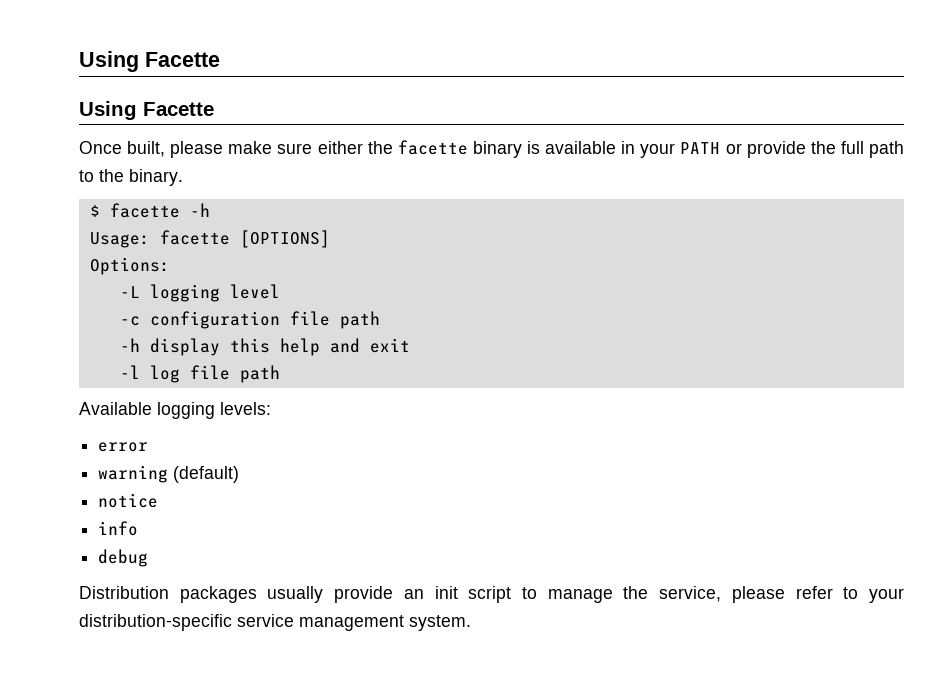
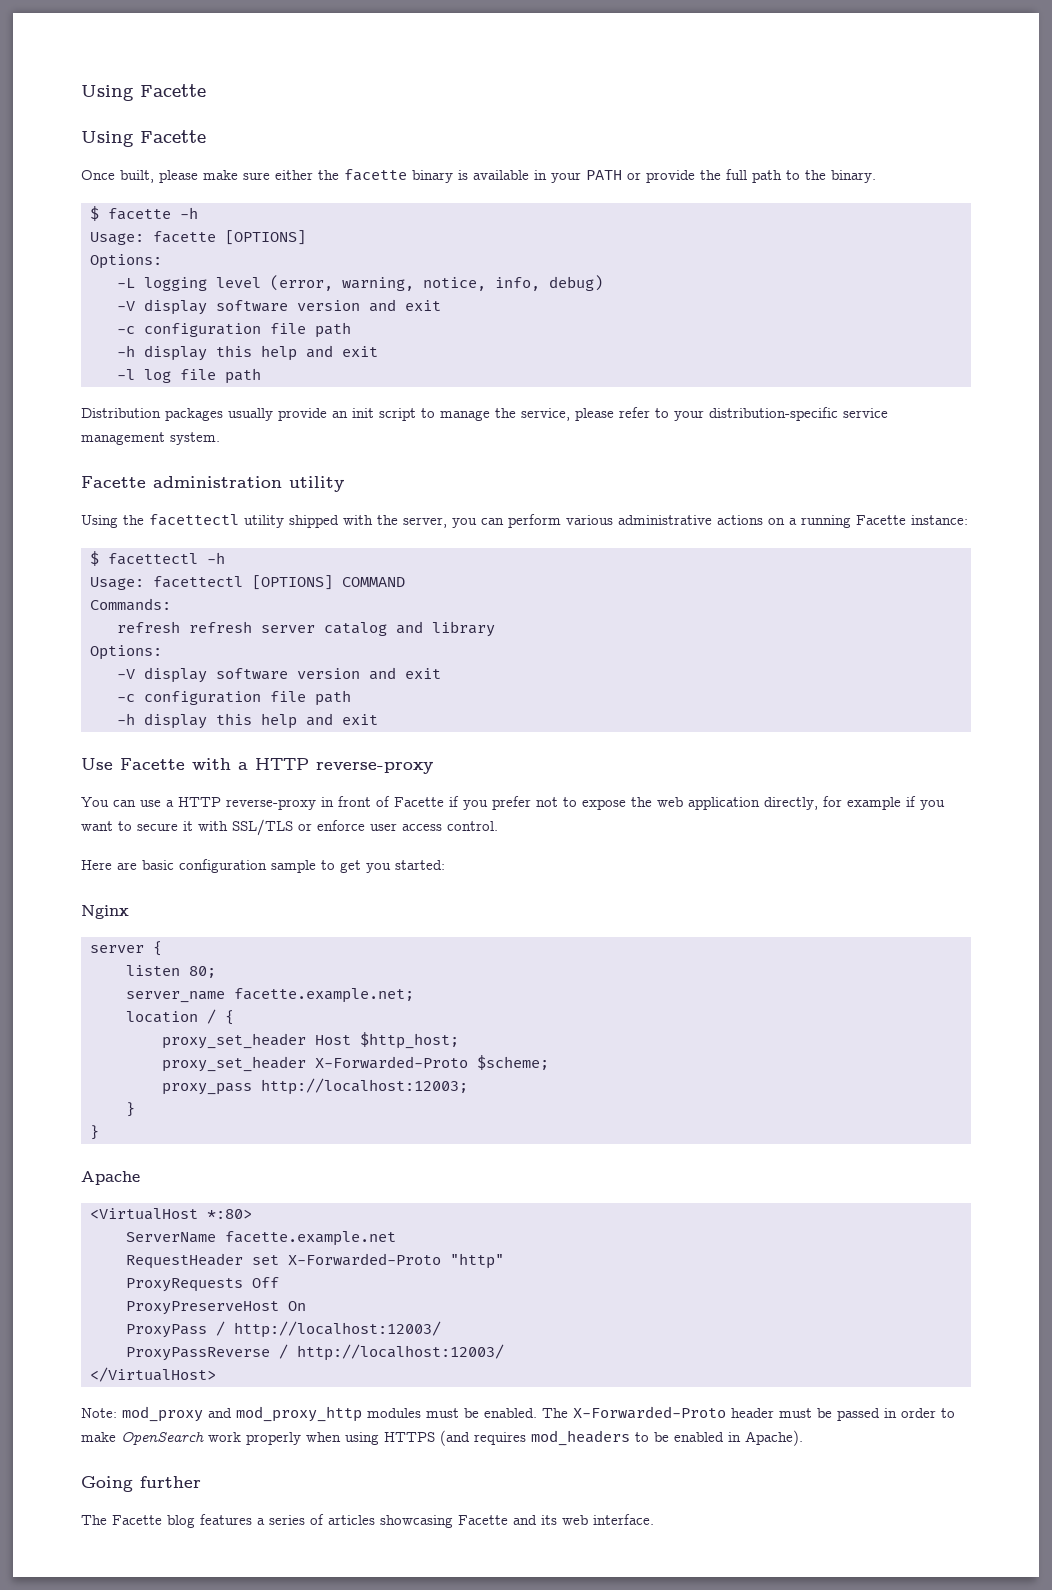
(280, 291) none -> [270,275,603,291] [117,299,441,315] (error, warning, notice, info, debug) // -V display software version and exit
[79,402,271,419] [98,442,149,452] [98,465,240,483] [98,493,159,508] [98,521,139,536] [98,549,149,567] // Available logging levels: // error // warning (default) // notice // info // debug -> (261, 376) none
(471, 623) none -> [81,476,344,492] [81,514,968,528] [90,551,225,566] [90,575,405,590] [90,598,171,611] [117,621,495,637] [90,645,162,660] [117,667,441,683] [117,690,351,706] [117,713,378,729] [81,758,433,774] [81,796,945,810] [81,819,498,836] [81,859,445,873] [81,905,129,919] [90,941,162,956] [126,965,216,978] [126,988,414,1003] [126,1009,234,1025] [162,1032,459,1049] [162,1055,549,1072] [162,1078,468,1095] [126,1102,135,1117] [90,1125,99,1140] [81,1171,140,1185] [90,1208,252,1220] [126,1231,396,1246] [126,1253,504,1269] [126,1277,279,1292] [126,1301,306,1315] [126,1321,441,1338] [126,1344,504,1361] [90,1367,216,1382] [81,1406,955,1422] [81,1430,803,1446] [81,1476,201,1492] [81,1514,654,1528] // Facette administration utility // Using the facettectl utility shipped with the server, you can perform various administrative actions on a running Facette instance: // $ facettectl -h // Usage: facettectl [OPTIONS] COMMAND // Commands: // refresh refresh server catalog and library // Options: // -V display software version and exit // -c configuration file path // -h display this help and exit // Use Facette with a HTTP reverse-proxy // You can use a HTTP reverse-proxy in front of Facette if you prefer not to expose the web application directly, for example if you want to secure it with SSL/TLS or enforce user access control. // Here are basic configuration sample to get you started: // Nginx // server { // listen 80; // server_name facette.example.net; // location / { // proxy_set_header Host $http_host; // proxy_set_header X-Forwarded-Proto $scheme; // proxy_pass http://localhost:12003; // } // } // Apache // <VirtualHost *:80> // ServerName facette.example.net // RequestHeader set X-Forwarded-Proto "http" // ProxyRequests Off // ProxyPreserveHost On // ProxyPass / http://localhost:12003/ // ProxyPassReverse / http://localhost:12003/ // </VirtualHost> // Note: mod_proxy and mod_proxy_http modules must be enabled. The X-Forwarded-Proto header must be passed in order to make OpenSearch work properly when using HTTPS (and requires mod_headers to be enabled in Apache). // Going further // The Facette blog features a series of articles showcasing Facette and its web interface.

